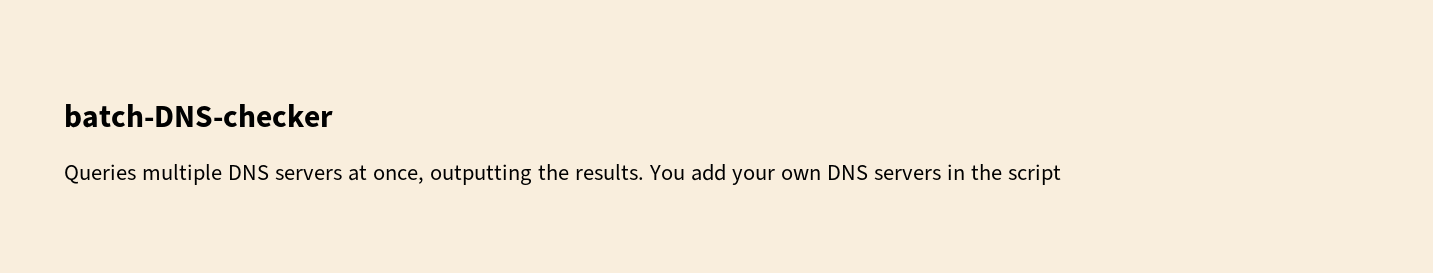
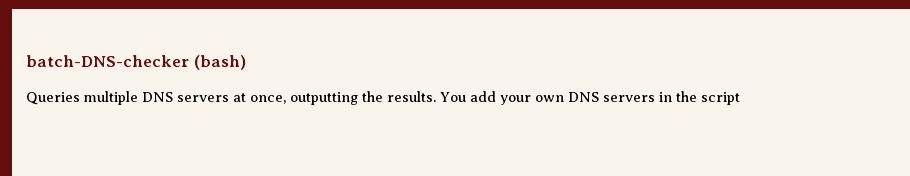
(333, 116) none -> [193,55,246,70] (bash)

